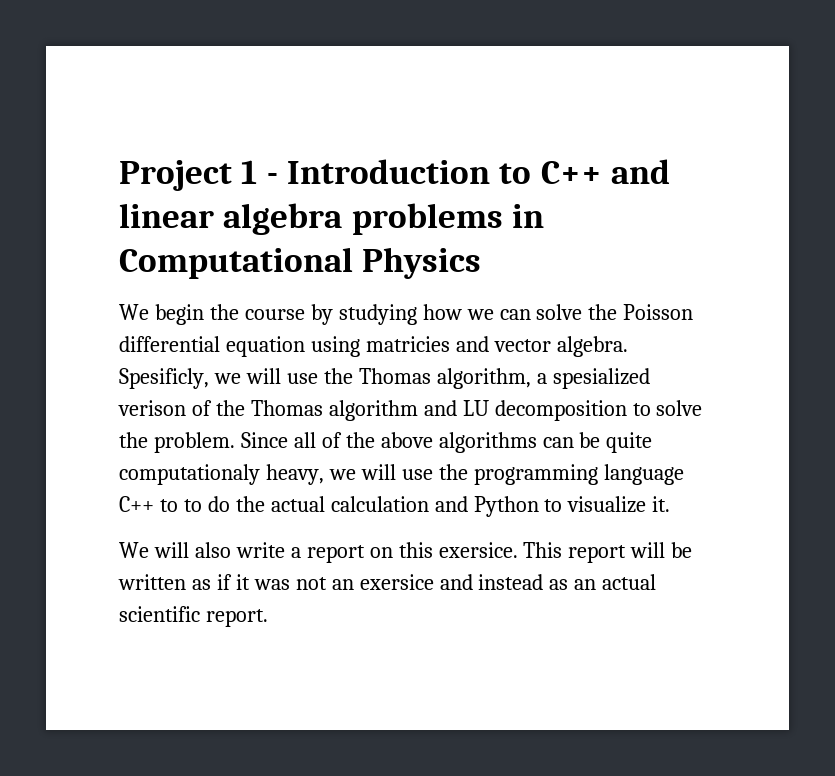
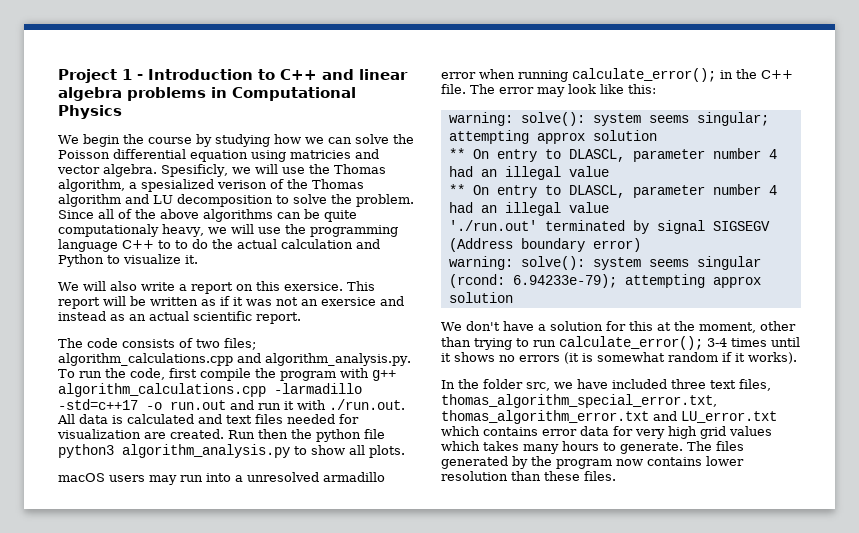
(268, 618) none -> [58,338,256,350] [58,353,411,366] [58,368,396,381] [58,383,362,397] [58,399,405,410] [57,414,359,424] [57,429,385,442] [58,444,405,458] [58,472,385,485] [441,68,793,82] [441,84,656,97] [448,112,769,126] [448,130,657,144] [448,148,777,162] [448,166,609,180] [448,184,777,198] [448,202,609,216] [448,220,770,234] [448,238,641,252] [448,256,761,270] [448,274,761,288] [448,292,513,303] [441,321,796,333] [441,336,800,350] [441,352,797,364] [441,379,771,391] [441,394,717,408] [441,410,777,424] [441,426,772,439] [441,441,744,454] [441,456,744,469] [441,471,616,481] // The code consists of two files; algorithm_calculations.cpp and algorithm_analysis.py. To run the code, first compile the program with g++ algorithm_calculations.cpp -larmadillo -std=c++17 -o run.out and run it with ./run.out. All data is calculated and text files needed for visualization are created. Run then the python file python3 algorithm_analysis.py to show all plots. // macOS users may run into a unresolved armadillo error when running calculate_error(); in the C++ file. The error may look like this: // warning: solve(): system seems singular; attempting approx solution // ** On entry to DLASCL, parameter number 4 had an illegal value // ** On entry to DLASCL, parameter number 4 had an illegal value // './run.out' terminated by signal SIGSEGV (Address boundary error) // warning: solve(): system seems singular (rcond: 6.94233e-79); attempting approx solution // We don't have a solution for this at the moment, other than trying to run calculate_error(); 3-4 times until it shows no errors (it is somewhat random if it works). // In the folder src, we have included three text files, thomas_algorithm_special_error.txt, thomas_algorithm_error.txt and LU_error.txt which contains error data for very high grid values which takes many hours to generate. The files generated by the program now contains lower resolution than these files.

